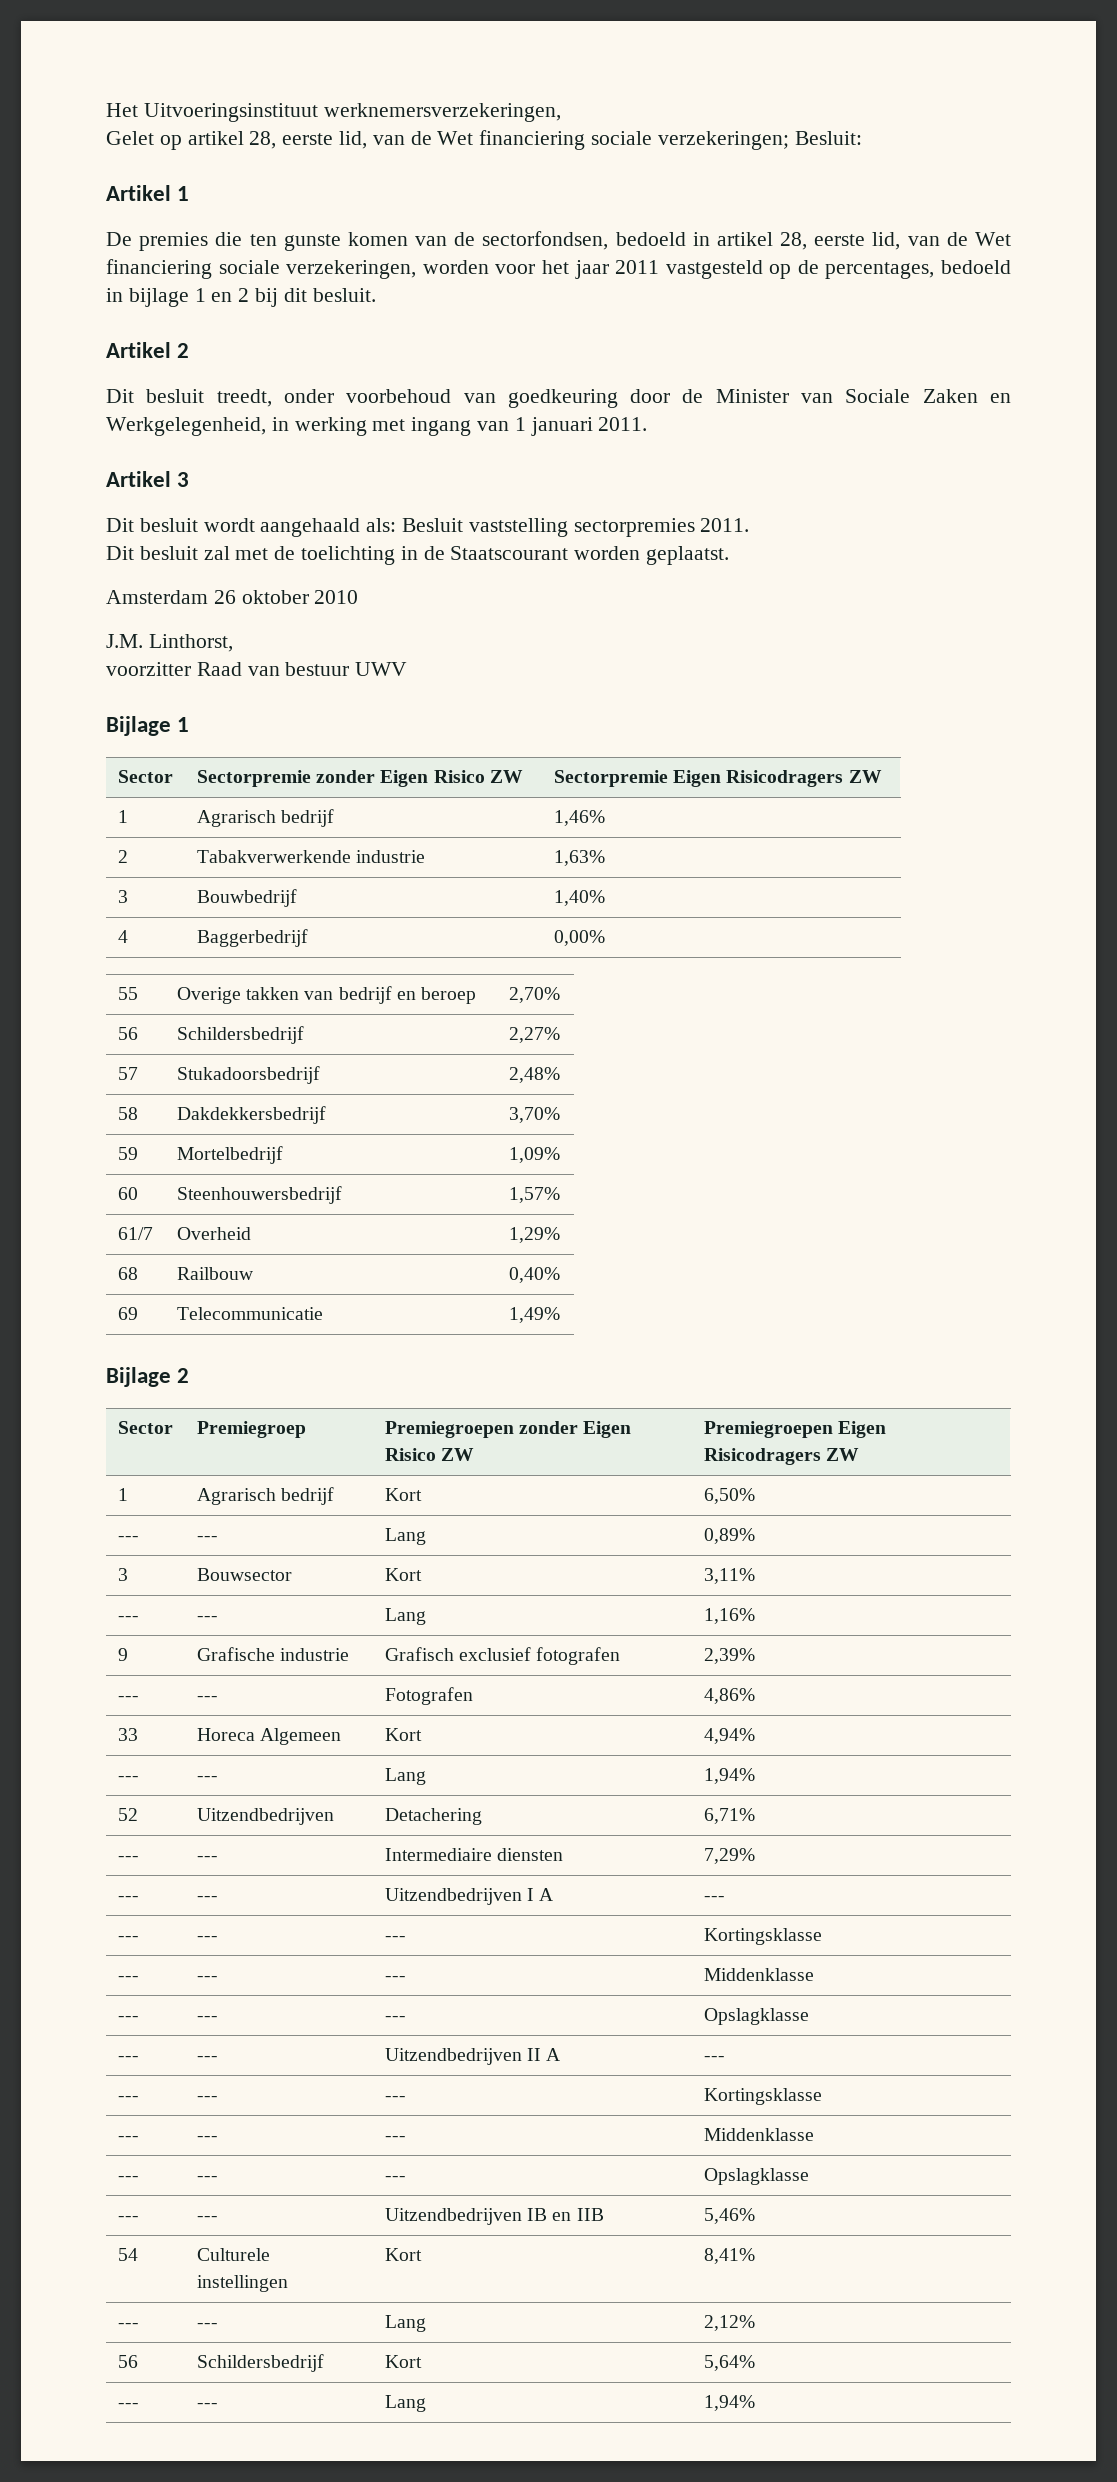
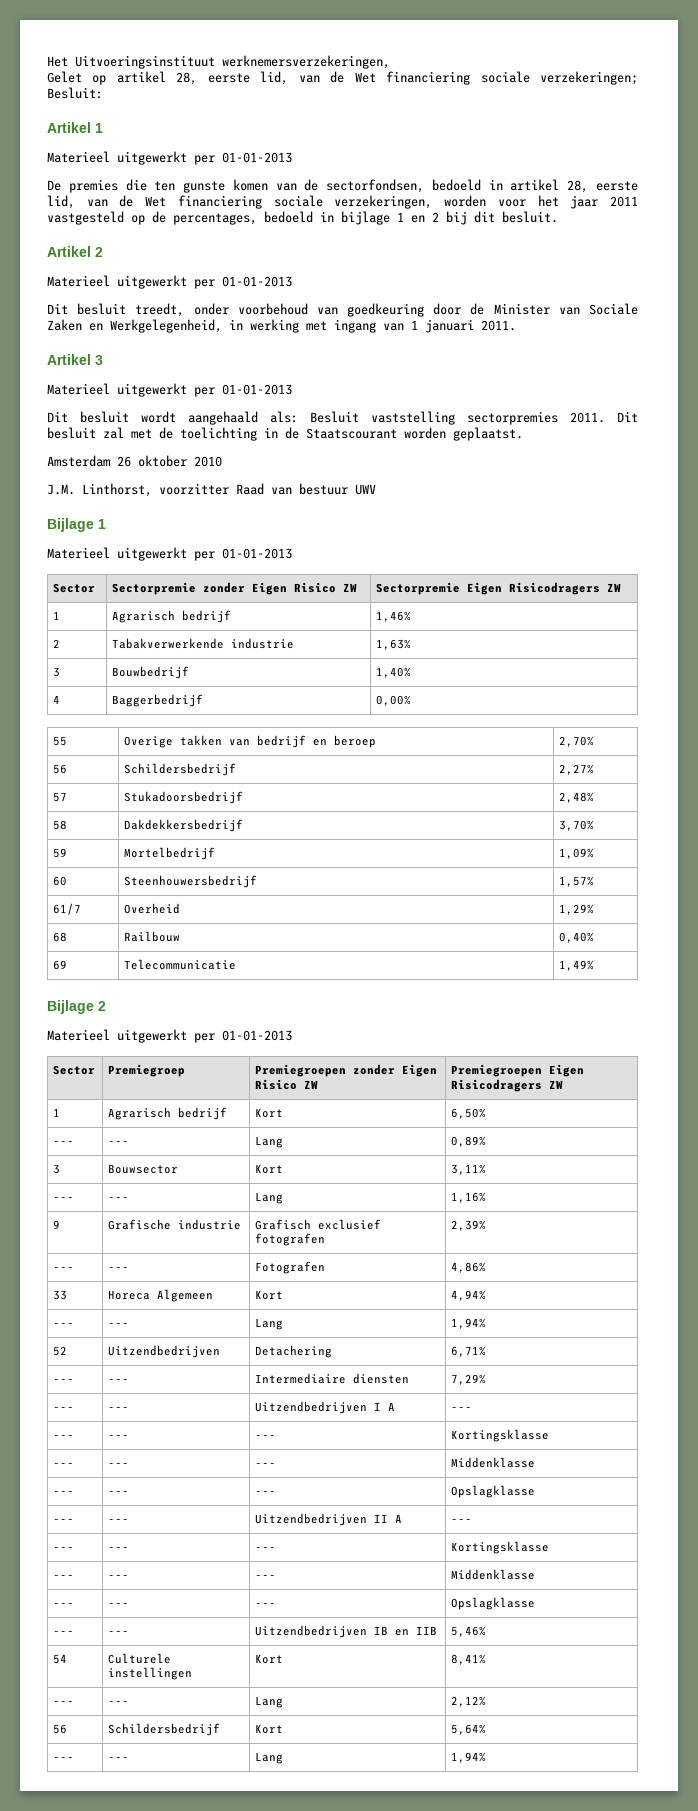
(190, 193) none -> [47,151,292,165] // Materieel uitgewerkt per 01-01-2013
(190, 350) none -> [47,275,292,289] // Materieel uitgewerkt per 01-01-2013
(190, 479) none -> [47,383,292,397] // Materieel uitgewerkt per 01-01-2013
(750, 525) // -> (605, 417) none
(233, 643) // -> (152, 490) none
(190, 724) none -> [47,547,292,561] // Materieel uitgewerkt per 01-01-2013
(190, 1375) none -> [47,1029,292,1043] // Materieel uitgewerkt per 01-01-2013

